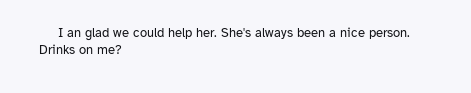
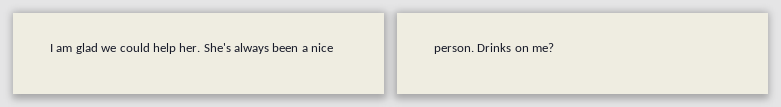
[67,30,82,37] an -> [56,46,73,52] am

